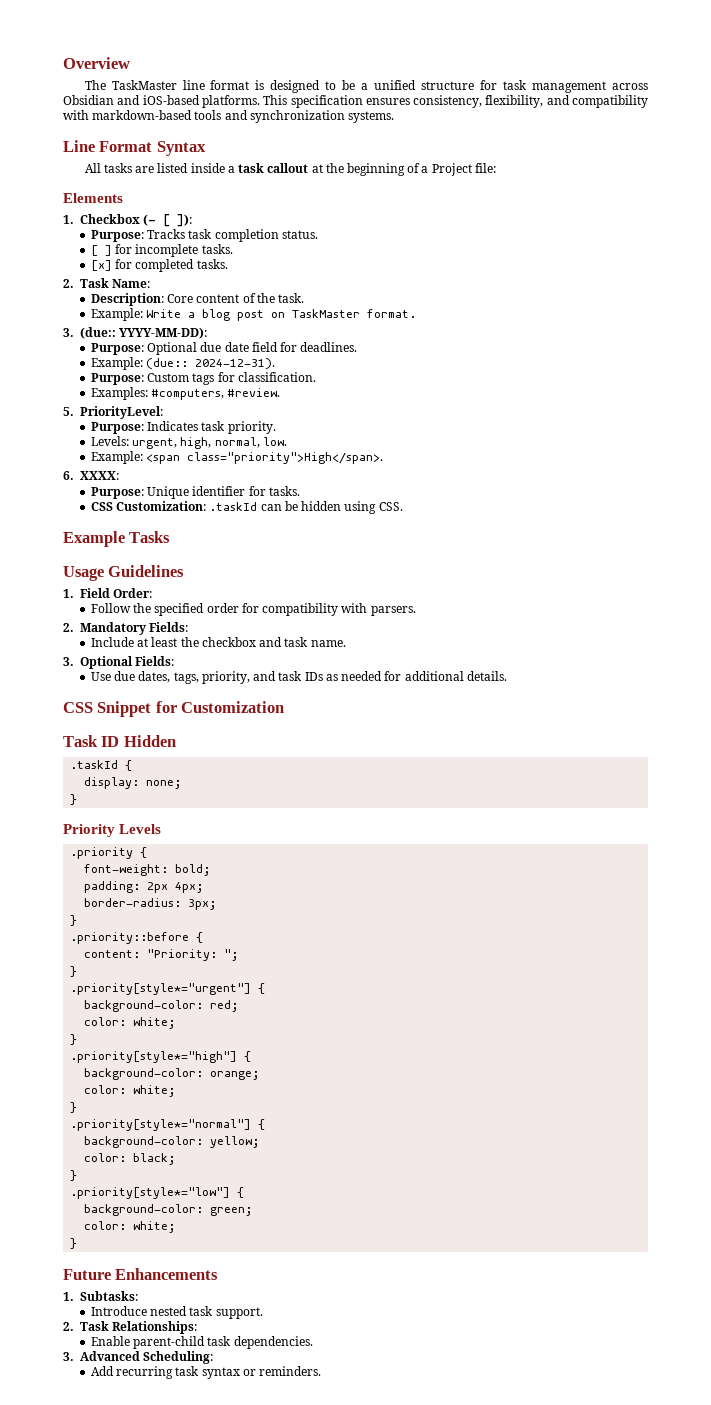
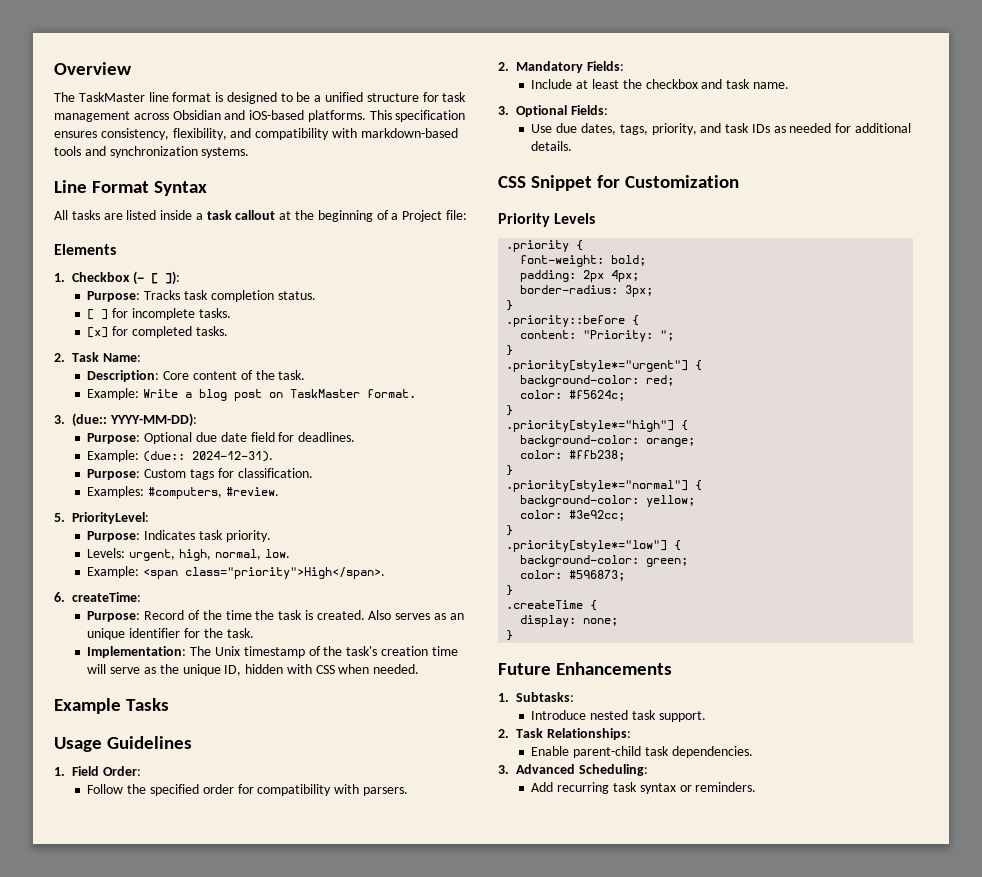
[80,471,119,480] [90,486,300,499] [90,501,403,514] XXXX: // Purpose: Unique identifier for tasks. // CSS Customization: .taskId can be hidden using CSS. -> [72,592,141,602] [87,610,464,622] [87,628,254,640] [87,646,458,658] [87,664,420,676] createTime: // Purpose: Record of the time the task is created. Also serves as an unique identifier for the task. // Implementation: The Unix timestamp of the task's creation time will serve as the unique ID, hidden with CSS when needed.
[63,735,176,747] [70,760,133,771] [84,777,183,789] [70,794,78,805] // Task ID Hidden // .taskId { // display: none; // } -> (740, 181) none
[133,1017,177,1029] white; -> [569,390,626,401] #f5624c;
[133,1085,177,1097] white; -> [569,450,626,461] #ffb238;
[133,1153,177,1165] black; -> [569,510,626,521] #3e92cc;
[133,1221,177,1233] white; -> [569,570,626,581] [506,585,514,596] [506,600,598,611] [520,615,619,627] #596873; // } // .createTime { // display: none;

